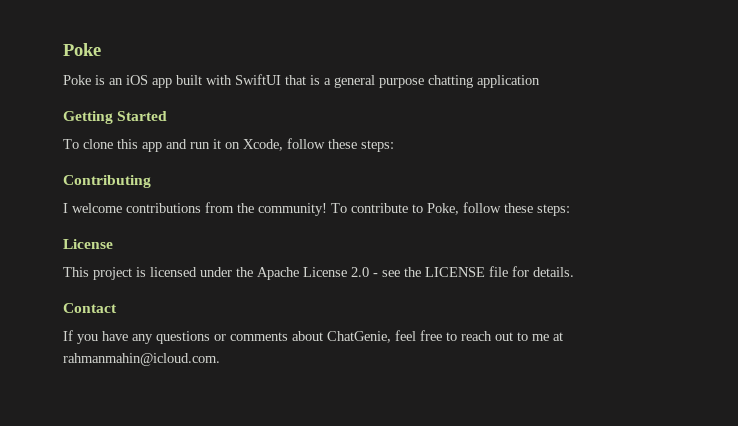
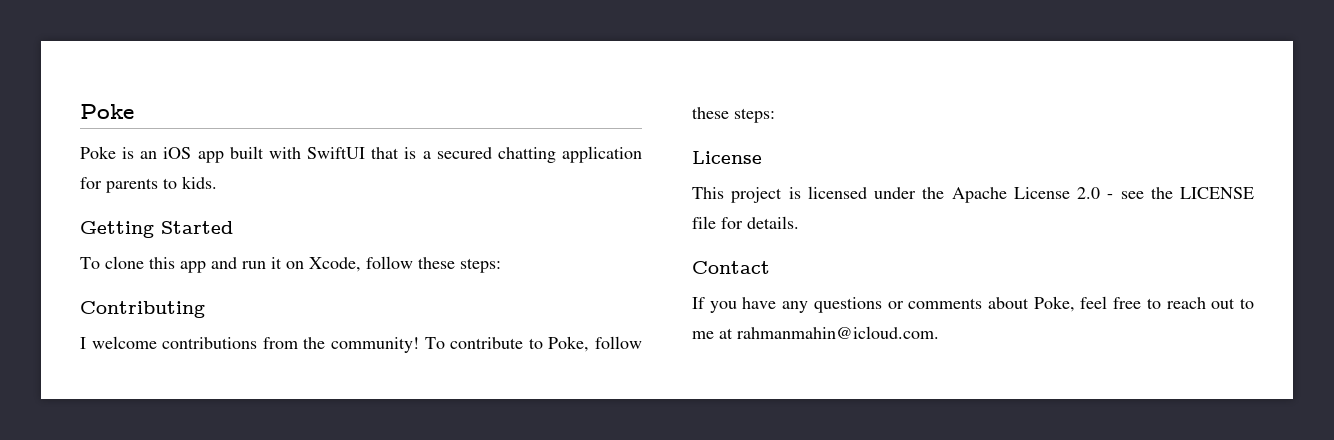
[334,75,424,88] general purpose -> [436,147,492,159] secured
(540, 81) none -> [80,176,217,193] for parents to kids.
[327,331,391,343] ChatGenie, -> [1033,296,1075,312] Poke,

